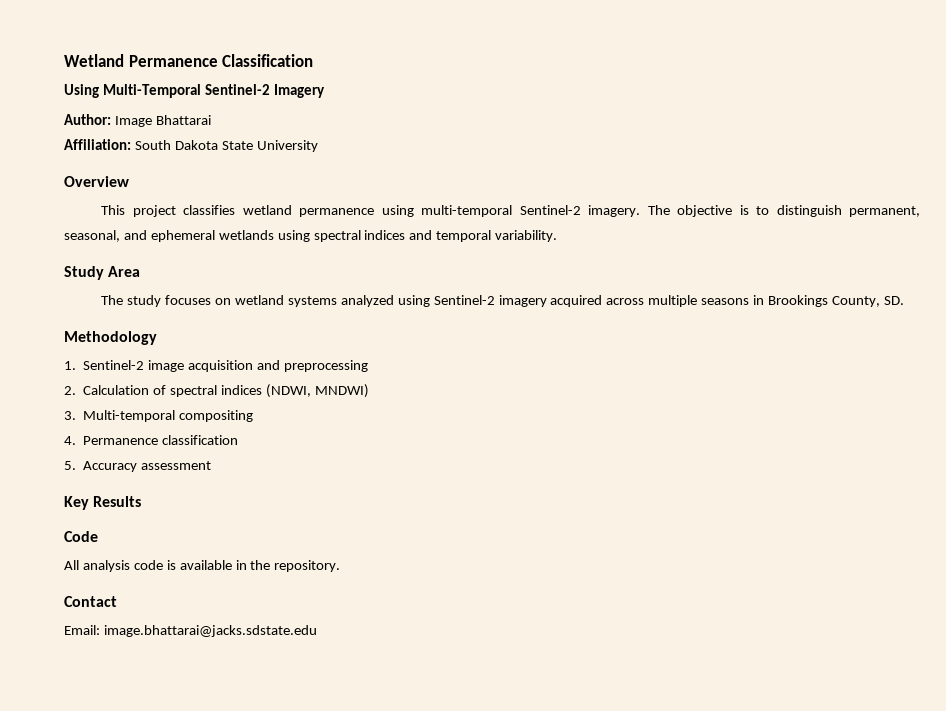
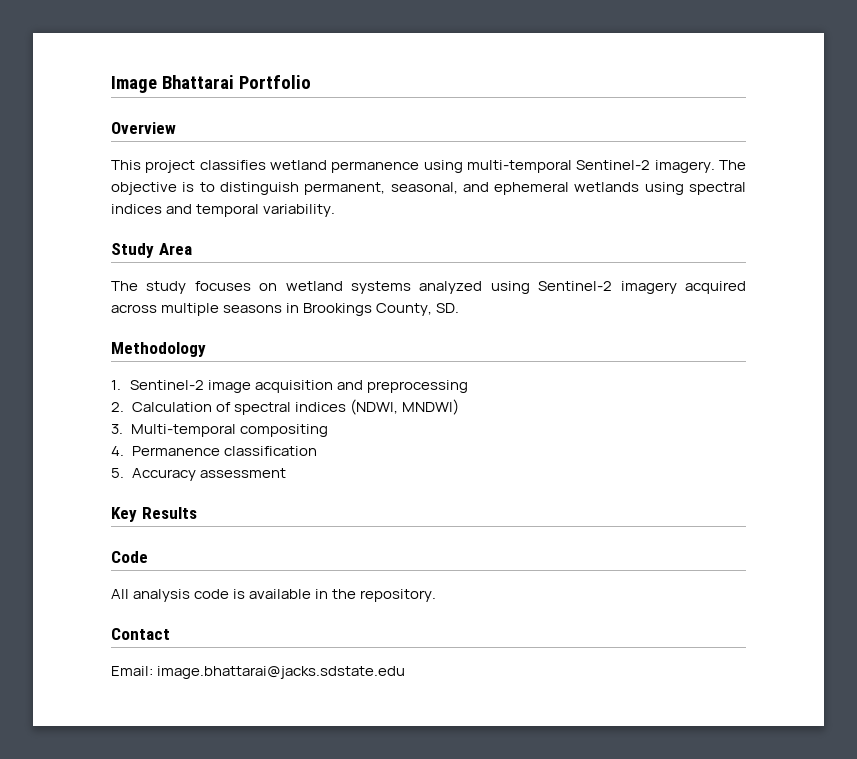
[64,54,314,67] [64,84,325,98] [64,114,211,127] [64,139,318,152] Wetland Permanence Classification // Using Multi-Temporal Sentinel-2 Imagery // Author: Image Bhattarai // Affiliation: South Dakota State University -> [111,75,311,93] Image Bhattarai Portfolio

